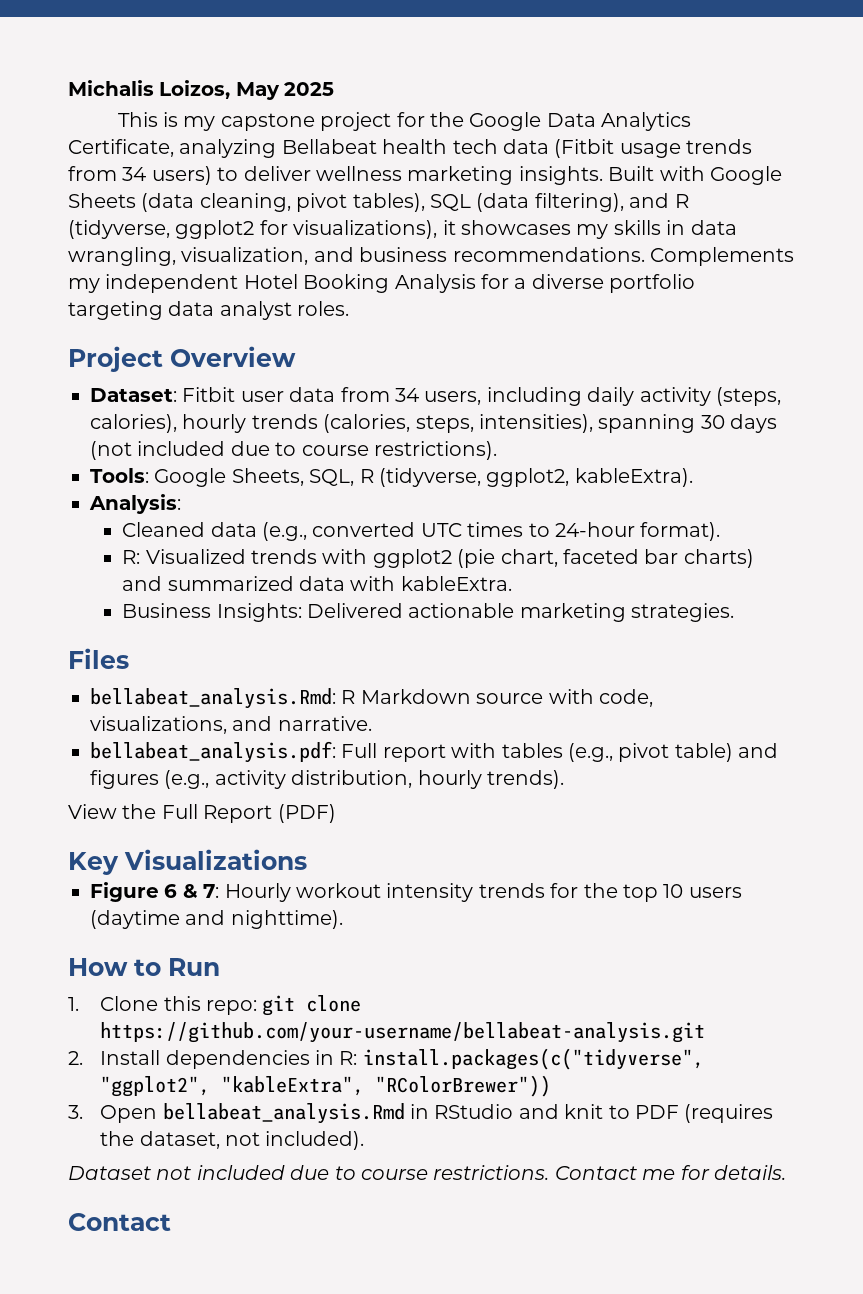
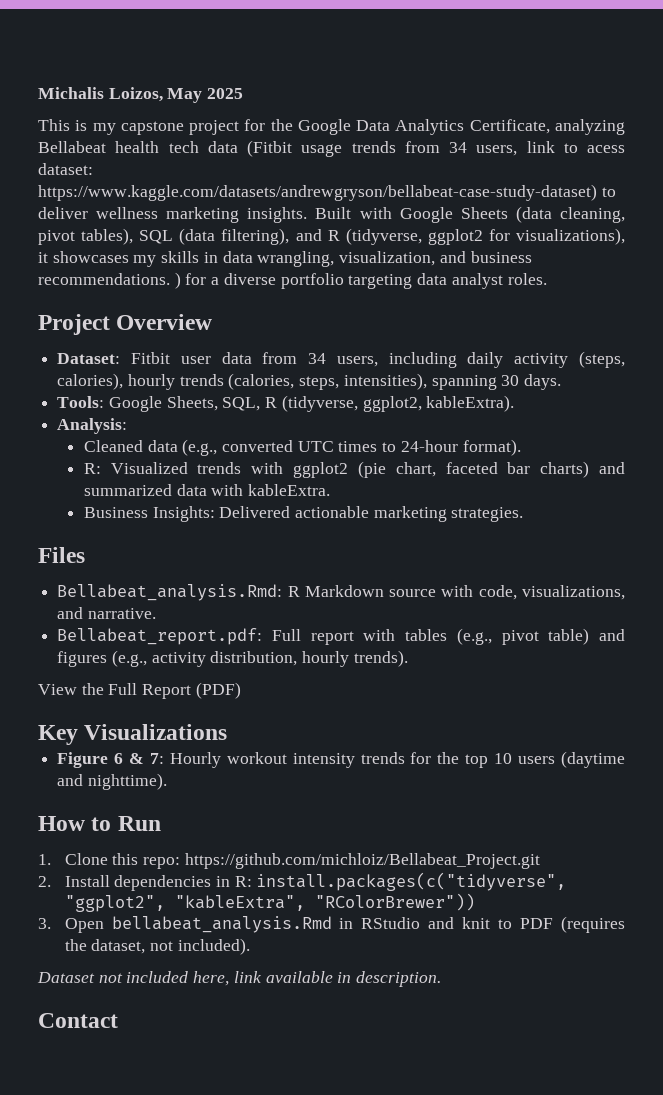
[151,166,212,185] users) -> [476,141,625,156] [38,163,93,175] [38,184,597,201] users, link to acess dataset: https://www.kaggle.com/datasets/andrewgryson/bellabeat-case-study-dataset)
[649,247,794,266] [68,274,476,293] Complements my independent Hotel Booking Analysis -> [174,272,181,289] )
[730,414,778,433] [90,441,497,460] days (not included due to course restrictions). -> [524,374,562,390] days.
[90,688,336,709] bellabeat_analysis.Rmd: -> [57,584,283,601] Bellabeat_analysis.Rmd:
[90,741,336,763] bellabeat_analysis.pdf: -> [57,628,263,645] Bellabeat_report.pdf:
[262,995,362,1016] [100,1022,706,1043] git clone https://github.com/your-username/bellabeat-analysis.git -> [184,853,540,869] https://github.com/michloiz/Bellabeat_Project.git
[290,1165,786,1180] due to course restrictions. Contact me for details. -> [193,971,442,987] here, link available in description.

